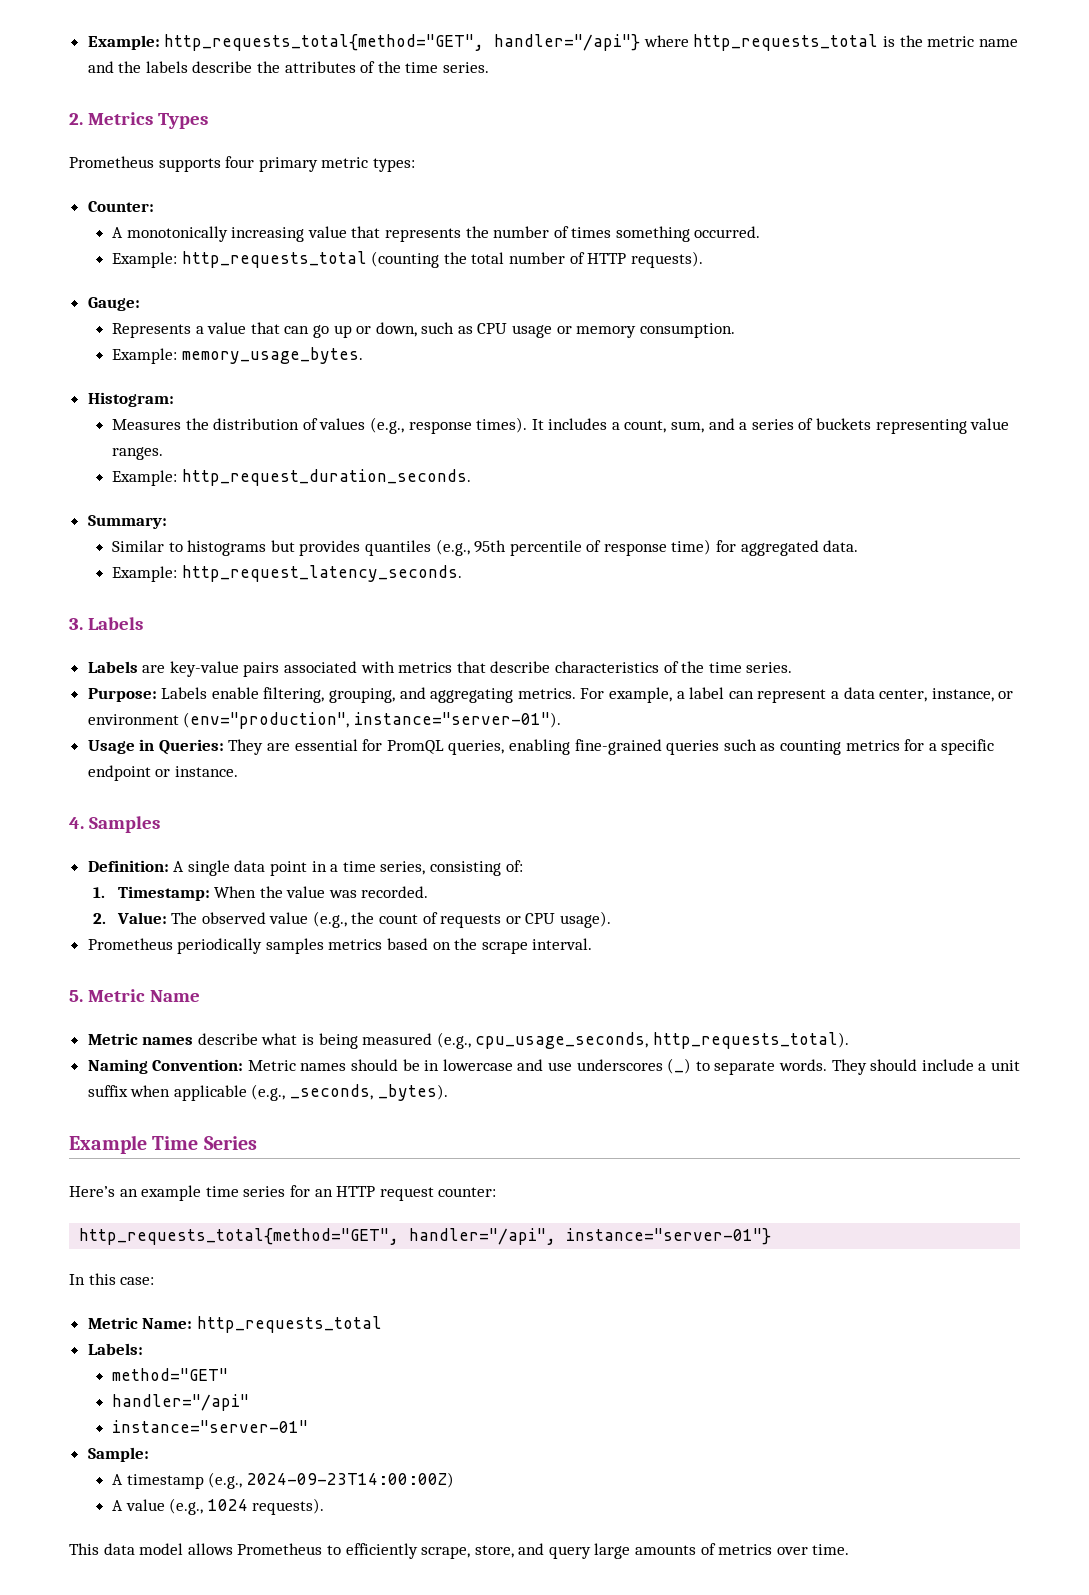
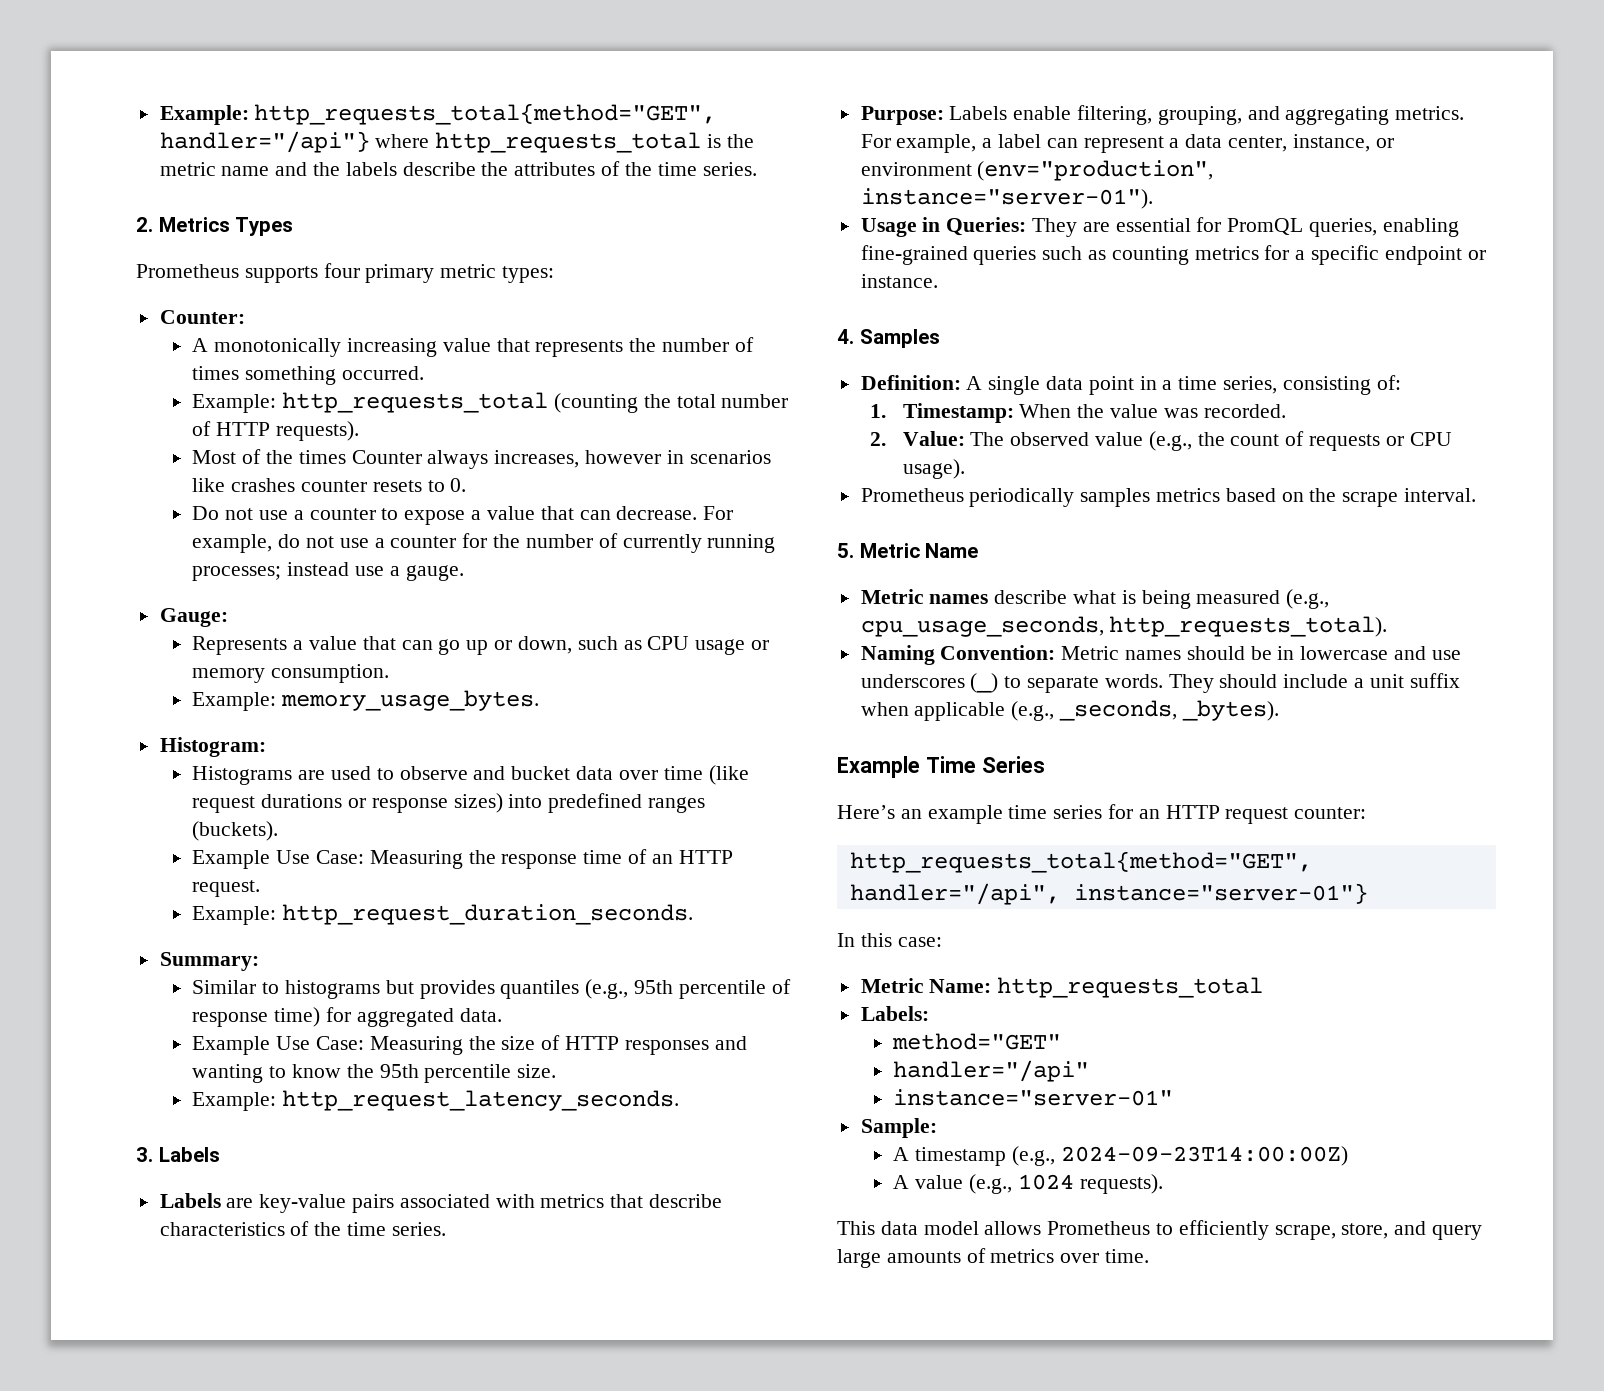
(703, 259) none -> [192,449,771,469] [192,478,467,492] [192,506,734,525] [192,533,776,553] [192,562,464,581] // Most of the times Counter always increases, however in scenarios like crashes counter resets to 0. // Do not use a counter to expose a value that can decrease. For example, do not use a counter for the number of currently running processes; instead use a gauge.
[111,417,1010,434] [111,447,163,460] Measures the distribution of values (e.g., response times). It includes a count, sum, and a series of buckets representing value ranges. -> [192,765,749,785] [192,793,706,813] [192,821,279,841] [192,849,733,869] [192,880,261,897] Histograms are used to observe and bucket data over time (like request durations or response sizes) into predefined ranges (buckets). // Example Use Case: Measuring the response time of an HTTP request.
(859, 546) none -> [192,1035,747,1055] [192,1064,557,1083] // Example Use Case: Measuring the size of HTTP responses and wanting to know the 95th percentile size.

